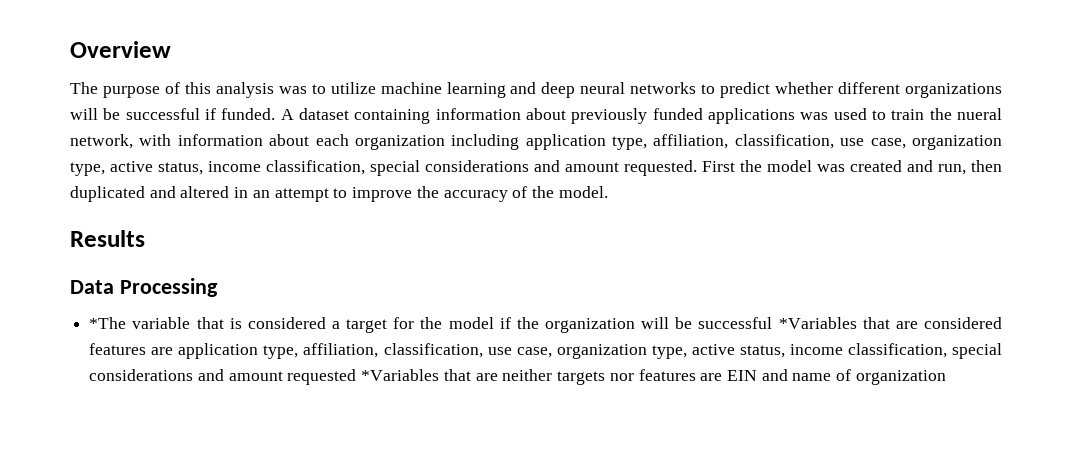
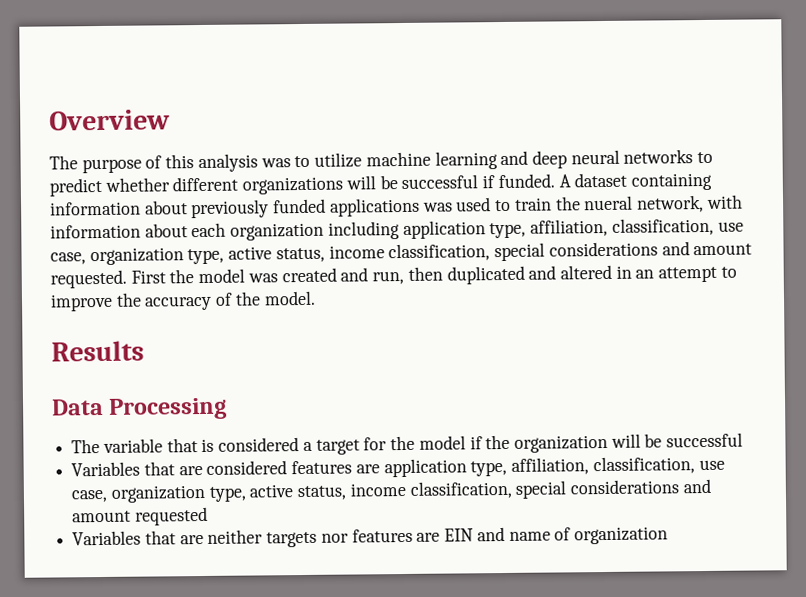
[89,317,127,329] *The -> [71,439,101,454] The
[778,317,857,329] *Variables -> [71,461,141,477] // Variables
[361,369,440,381] *Variables -> [72,530,142,546] // Variables

